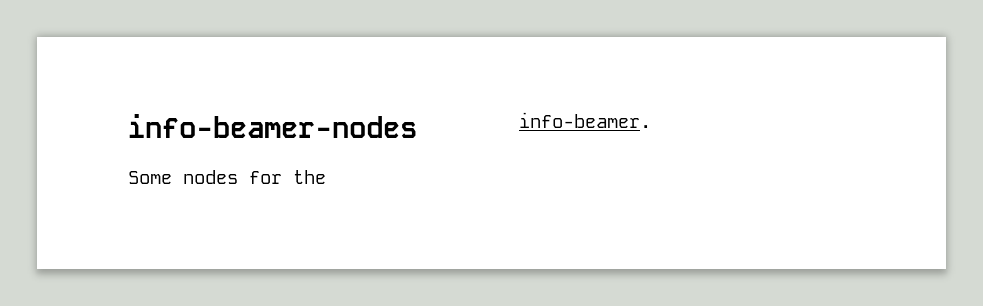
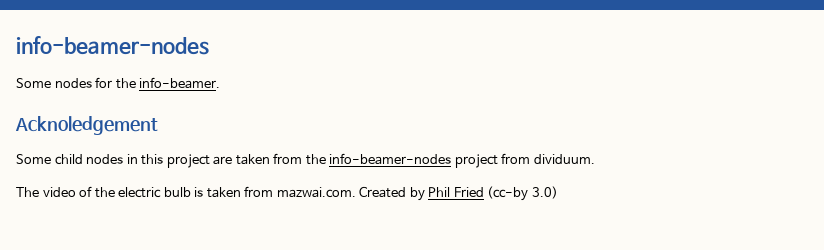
(651, 120) none -> [15,116,158,135] [16,153,595,168] [16,186,558,201] // Acknoledgement // Some child nodes in this project are taken from the info-beamer-nodes project from dividuum. // The video of the electric bulb is taken from mazwai.com. Created by Phil Fried (cc-by 3.0)

